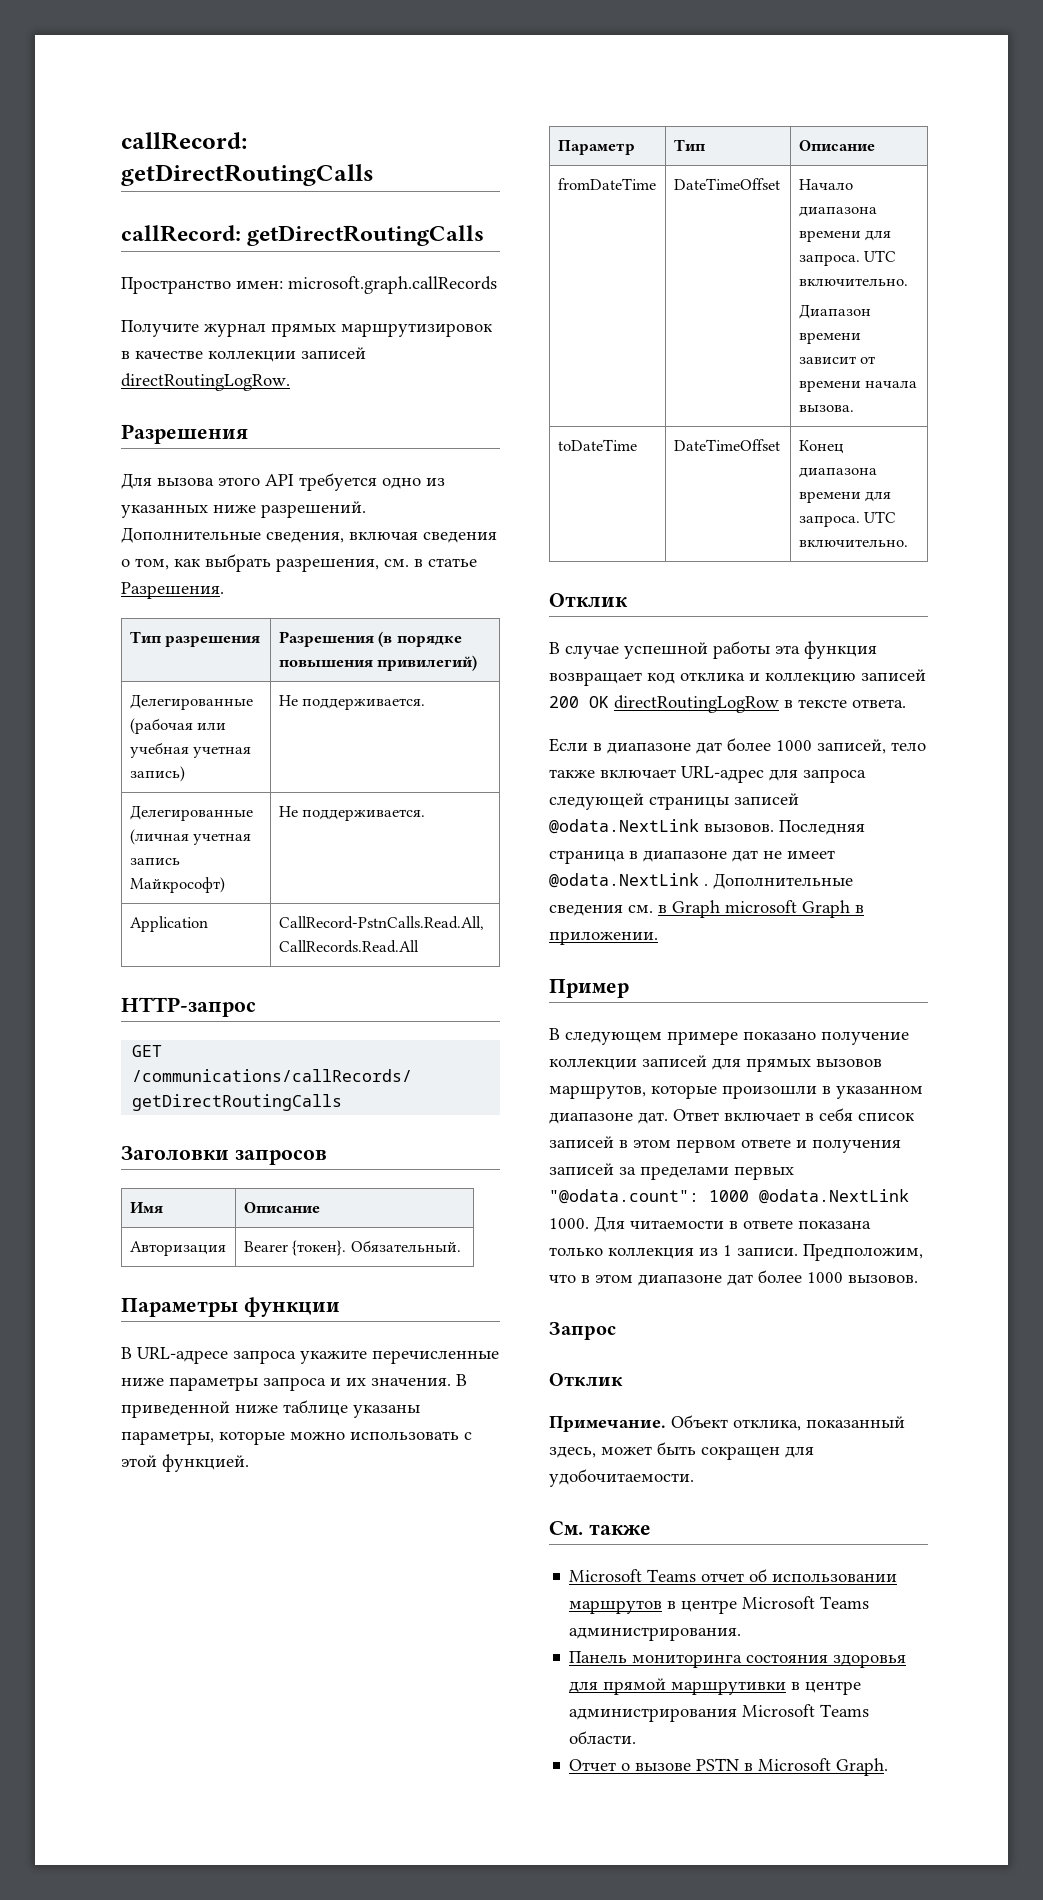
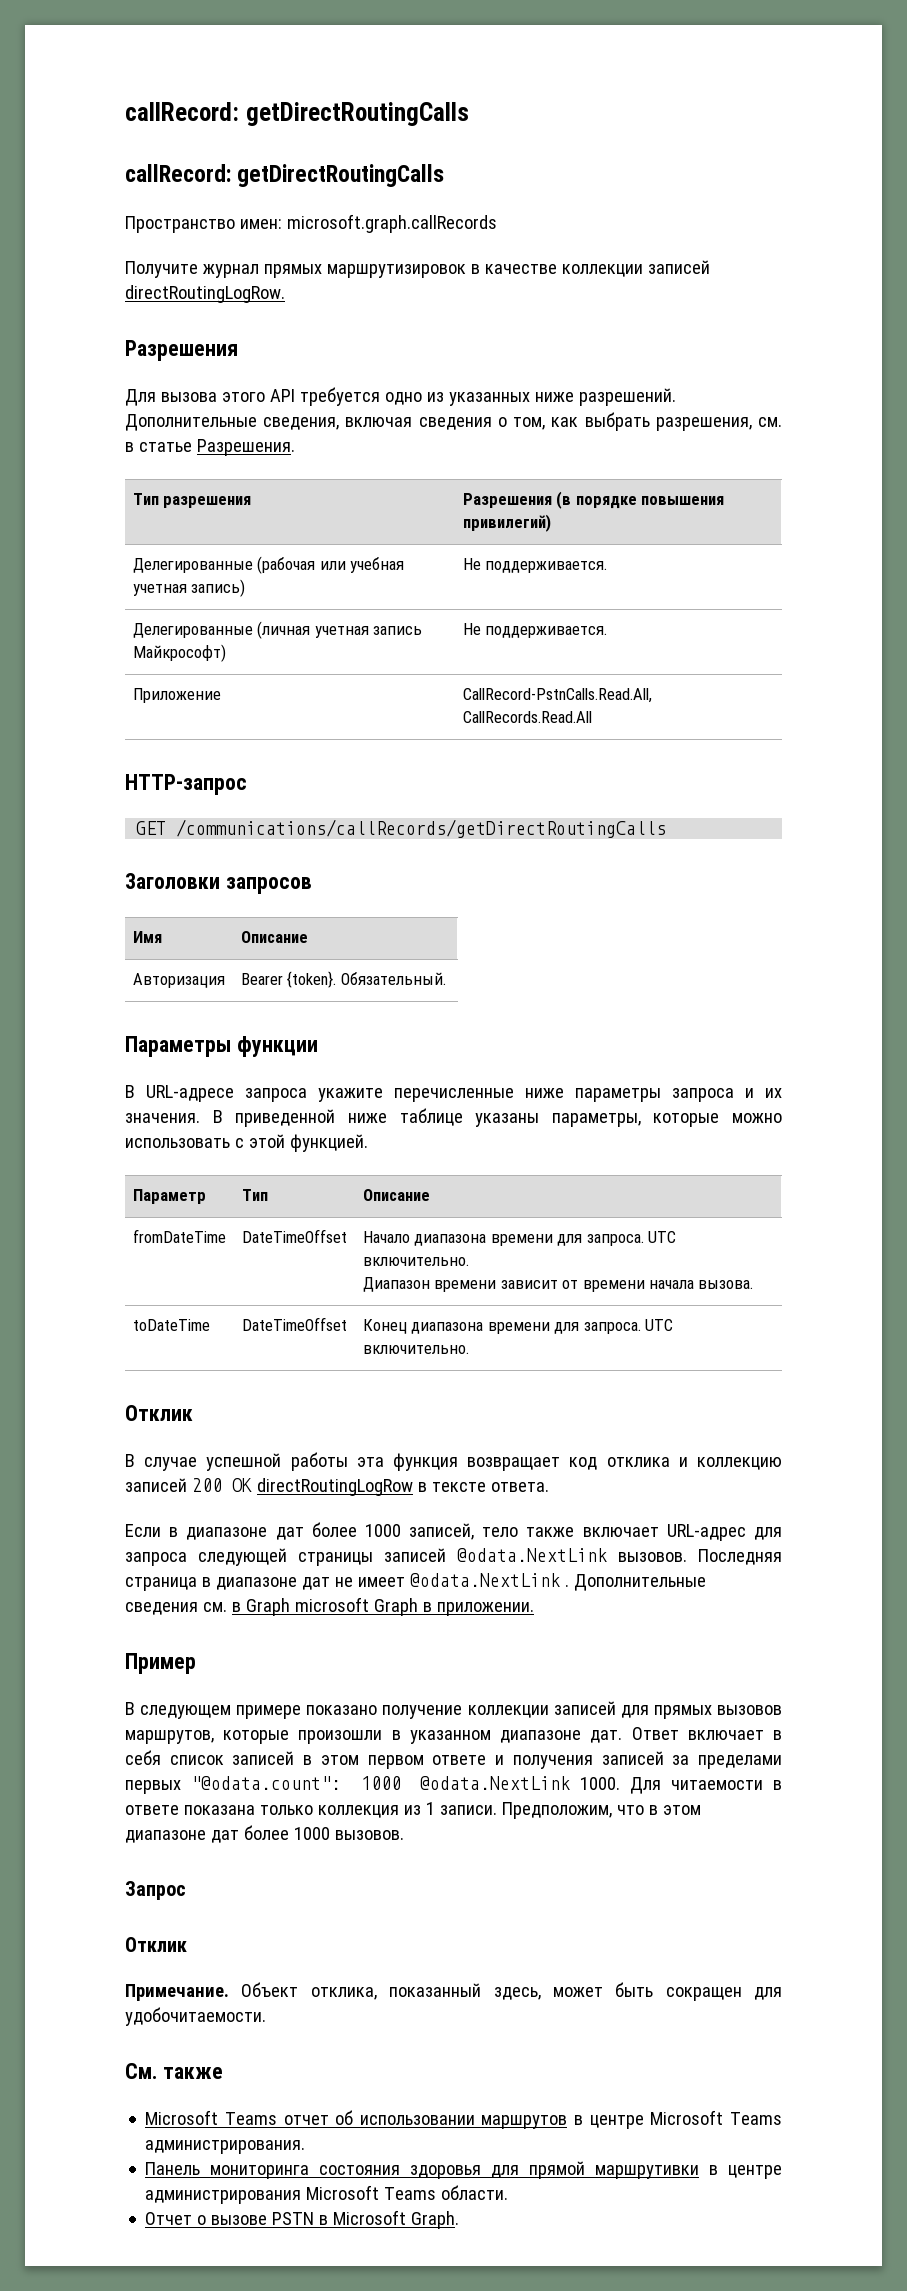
[129,916,208,932] Application -> [132,688,221,703] Приложение
[292,1240,347,1256] {токен}. -> [287,971,337,988] {token}.

